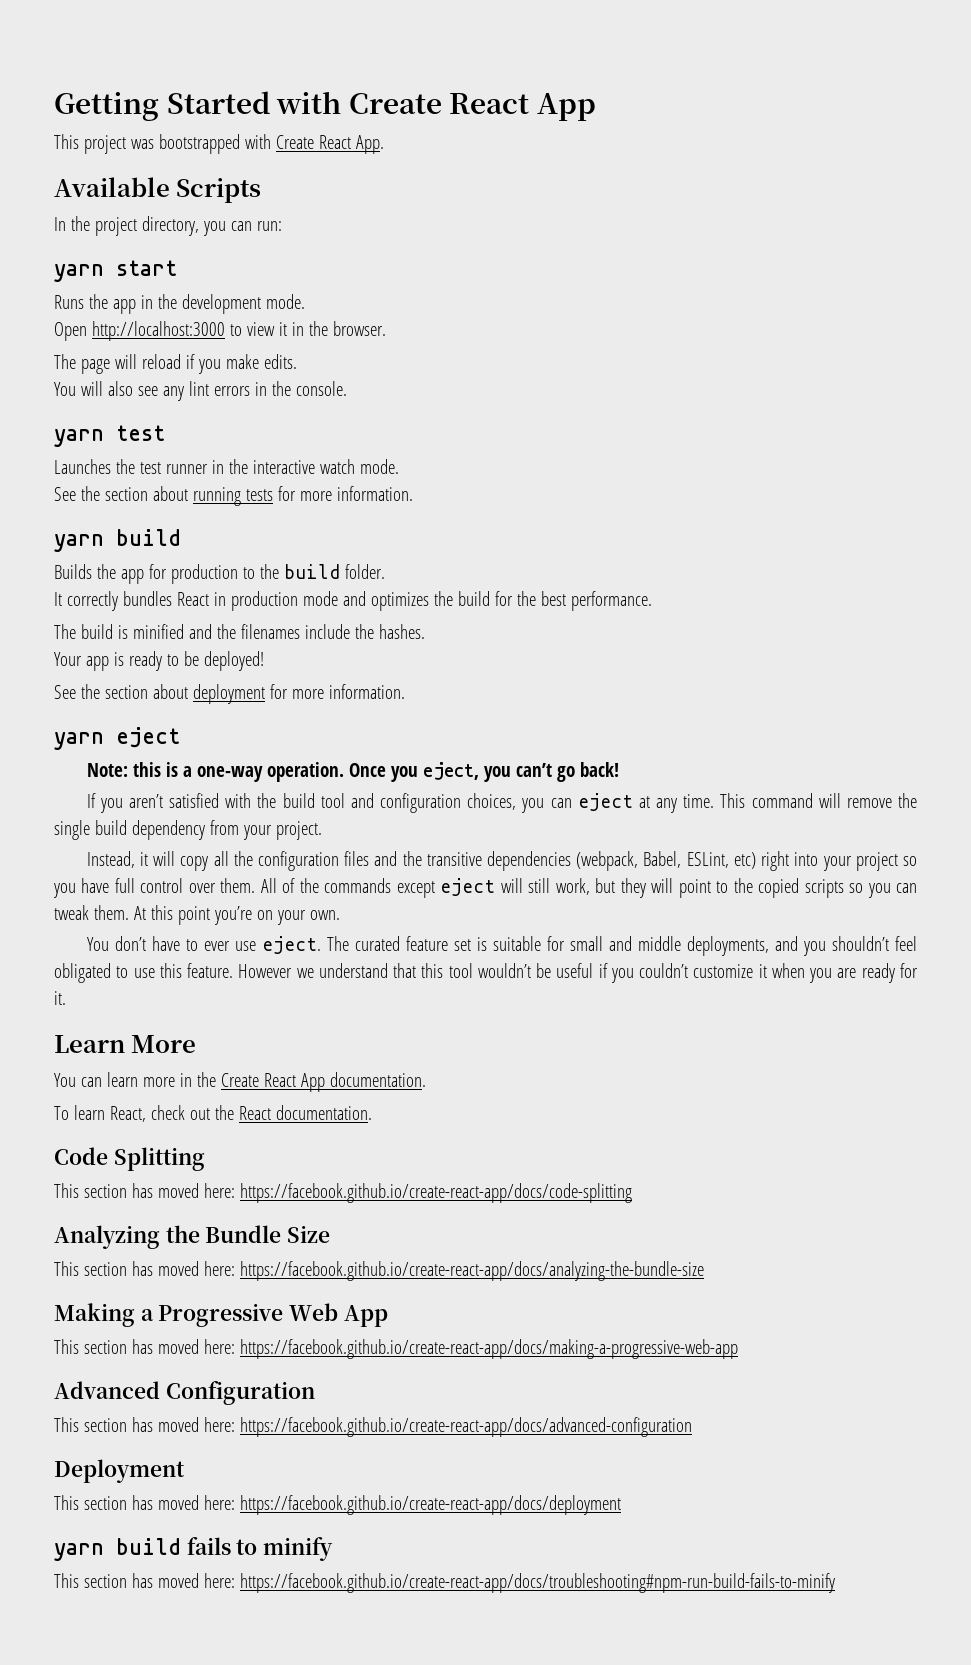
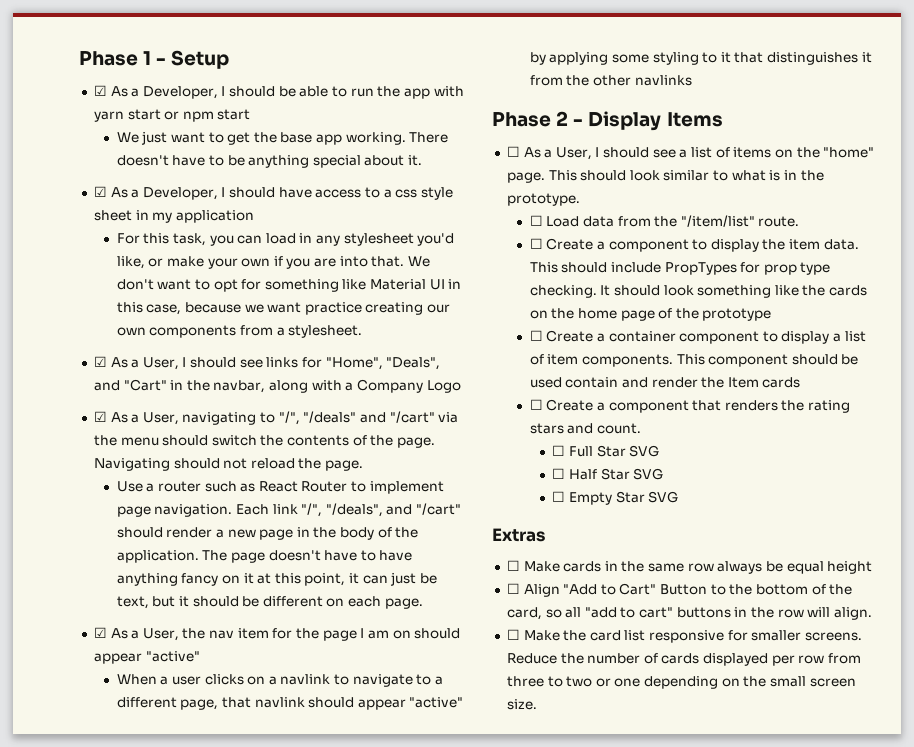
[54,91,596,121] [54,134,384,154] [54,177,262,203] [54,216,282,236] [54,260,177,282] [54,294,305,314] [54,321,386,341] [54,354,297,374] [54,381,347,401] [54,425,165,447] [54,459,399,474] [54,486,413,506] [54,529,181,552] [54,564,385,584] [54,591,652,611] [54,624,425,639] [54,651,264,671] [54,684,405,704] [54,727,180,750] [86,762,619,782] [86,793,918,813] [54,820,322,840] [86,851,918,871] [53,878,918,898] [54,905,340,925] [86,936,918,956] [54,963,918,983] [54,991,66,1005] [54,1035,197,1053] [54,1072,426,1092] [54,1105,372,1122] [54,1147,205,1171] [54,1183,632,1203] [54,1225,331,1249] [54,1261,704,1281] [54,1303,388,1327] [54,1339,738,1359] [54,1381,315,1405] [54,1417,692,1437] [54,1459,185,1483] [54,1495,621,1515] [54,1537,334,1561] [54,1573,835,1593] Getting Started with Create React App // This project was bootstrapped with Create React App. // Available Scripts // In the project directory, you can run: // yarn start // Runs the app in the development mode. // Open http://localhost:3000 to view it in the browser. // The page will reload if you make edits. // You will also see any lint errors in the console. // yarn test // Launches the test runner in the interactive watch mode. // See the section about running tests for more information. // yarn build // Builds the app for production to the build folder. // It correctly bundles React in production mode and optimizes the build for the best performance. // The build is minified and the filenames include the hashes. // Your app is ready to be deployed! // See the section about deployment for more information. // yarn eject // Note: this is a one-way operation. Once you eject, you can’t go back! // If you aren’t satisfied with the build tool and configuration choices, you can eject at any time. This command will remove the single build dependency from your project. // Instead, it will copy all the configuration files and the transitive dependencies (webpack, Babel, ESLint, etc) right into your project so you have full control over them. All of the commands except eject will still work, but they will point to the copied scripts so you can tweak them. At this point you’re on your own. // You don’t have to ever use eject. The curated feature set is suitable for small and middle deployments, and you shouldn’t feel obligated to use this feature. However we understand that this tool wouldn’t be useful if you couldn’t customize it when you are ready for it. // Learn More // You can learn more in the Create React App documentation. // To learn React, check out the React documentation. // Code Splitting // This section has moved here: https://facebook.github.io/create-react-app/docs/code-splitting // Analyzing the Bundle Size // This section has moved here: https://facebook.github.io/create-react-app/docs/analyzing-the-bundle-size // Making a Progressive Web App // This section has moved here: https://facebook.github.io/create-react-app/docs/making-a-progressive-web-app // Advanced Configuration // This section has moved here: https://facebook.github.io/create-react-app/docs/advanced-configuration // Deployment // This section has moved here: https://facebook.github.io/create-react-app/docs/deployment // yarn build fails to minify // This section has moved here: https://facebook.github.io/create-react-app/docs/troubleshooting#npm-run-build-fails-to-minify -> [79,50,230,69] [93,85,464,99] [93,109,251,122] [116,131,449,145] [116,155,423,168] [93,186,453,200] [93,210,254,223] [116,233,455,246] [116,256,431,269] [116,279,462,292] [116,302,451,315] [116,325,363,338] [93,356,441,370] [93,379,461,393] [93,411,459,425] [93,435,436,448] [93,458,364,471] [116,481,444,494] [116,503,462,517] [116,527,419,540] [116,550,413,563] [116,572,438,586] [116,596,423,609] [93,627,461,641] [93,651,200,664] [116,674,444,687] [116,697,464,710] [529,52,872,65] [529,75,692,86] [492,111,723,131] [506,146,875,160] [506,170,824,183] [506,193,580,206] [529,215,800,227] [529,238,859,252] [529,262,831,275] [529,285,868,298] [529,308,772,321] [529,330,866,344] [529,354,859,367] [529,377,801,388] [529,399,851,413] [529,423,641,434] [552,445,660,457] [552,468,664,480] [552,491,679,505] [492,528,545,542] [506,560,873,574] [506,583,853,597] [506,607,872,620] [506,629,863,643] [506,653,862,666] [506,676,856,689] [506,699,537,710] Phase 1 - Setup // ☑ As a Developer, I should be able to run the app with yarn start or npm start // We just want to get the base app working. There doesn't have to be anything special about it. // ☑ As a Developer, I should have access to a css style sheet in my application // For this task, you can load in any stylesheet you'd like, or make your own if you are into that. We don't want to opt for something like Material UI in this case, because we want practice creating our own components from a stylesheet. // ☑ As a User, I should see links for "Home", "Deals", and "Cart" in the navbar, along with a Company Logo // ☑ As a User, navigating to "/", "/deals" and "/cart" via the menu should switch the contents of the page. Navigating should not reload the page. // Use a router such as React Router to implement page navigation. Each link "/", "/deals", and "/cart" should render a new page in the body of the application. The page doesn't have to have anything fancy on it at this point, it can just be text, but it should be different on each page. // ☑ As a User, the nav item for the page I am on should appear "active" // When a user clicks on a navlink to navigate to a different page, that navlink should appear "active" by applying some styling to it that distinguishes it from the other navlinks // Phase 2 - Display Items // ☐ As a User, I should see a list of items on the "home" page. This should look similar to what is in the prototype. // ☐ Load data from the "/item/list" route. // ☐ Create a component to display the item data. This should include PropTypes for prop type checking. It should look something like the cards on the home page of the prototype // ☐ Create a container component to display a list of item components. This component should be used contain and render the Item cards // ☐ Create a component that renders the rating stars and count. // ☐ Full Star SVG // ☐ Half Star SVG // ☐ Empty Star SVG // Extras // ☐ Make cards in the same row always be equal height // ☐ Align "Add to Cart" Button to the bottom of the card, so all "add to cart" buttons in the row will align. // ☐ Make the card list responsive for smaller screens. Reduce the number of cards displayed per row from three to two or one depending on the small screen size.

